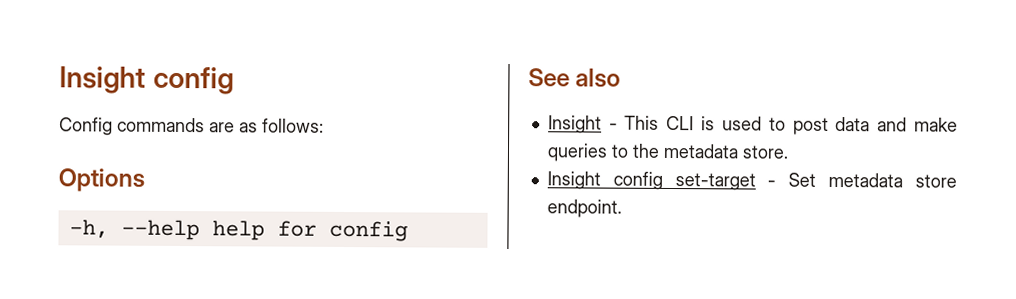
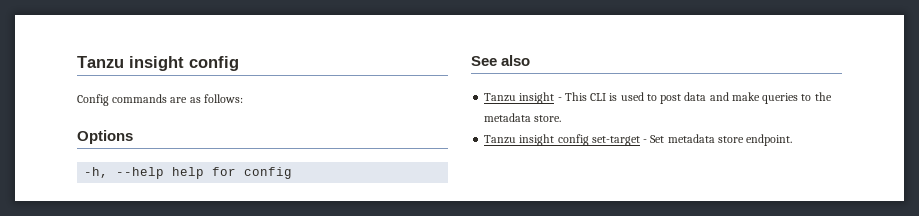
[59,66,146,94] Insight -> [77,56,184,71] Tanzu insight
[547,115,602,134] Insight -> [484,92,555,104] Tanzu insight
[546,171,601,190] Insight -> [484,134,555,146] Tanzu insight

